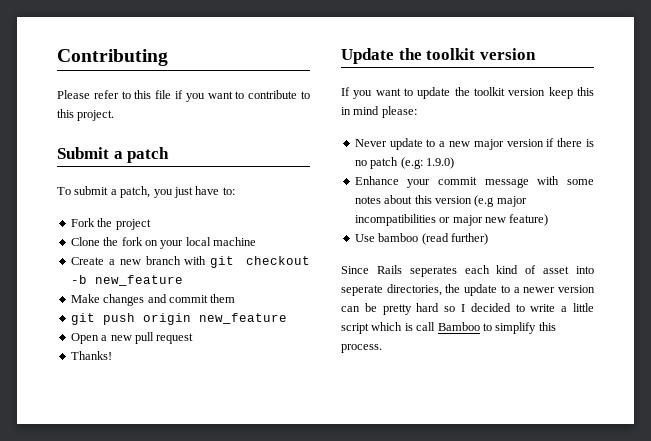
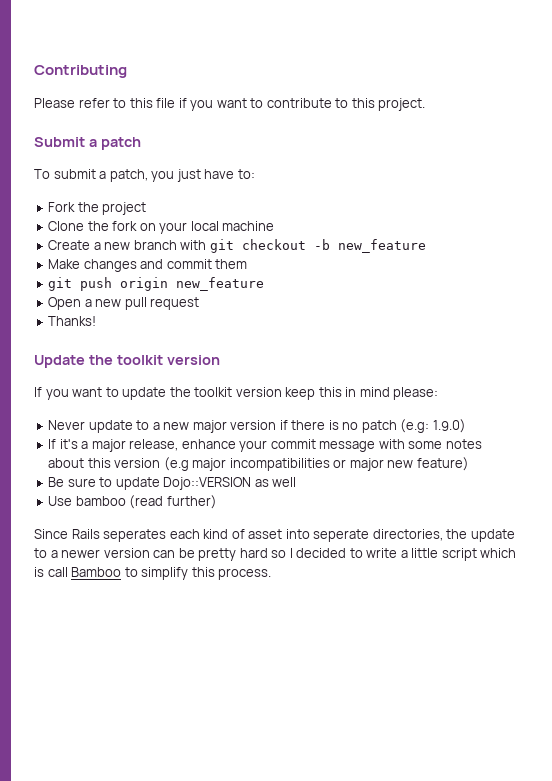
[354,176,399,185] Enhance -> [48,439,236,452] If it's a major release, enhance
(549, 220) none -> [48,477,297,490] // Be sure to update Dojo::VERSION as well

